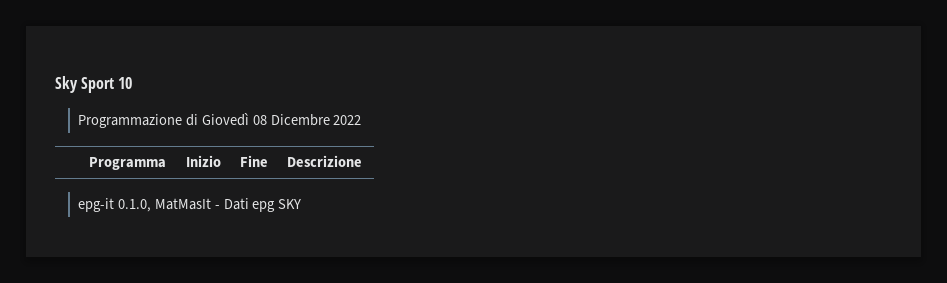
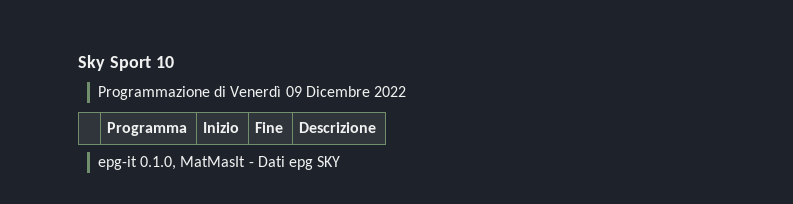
[201,113,267,126] Giovedì 08 -> [230,86,302,97] Venerdì 09

